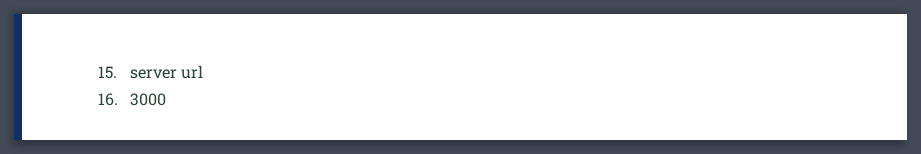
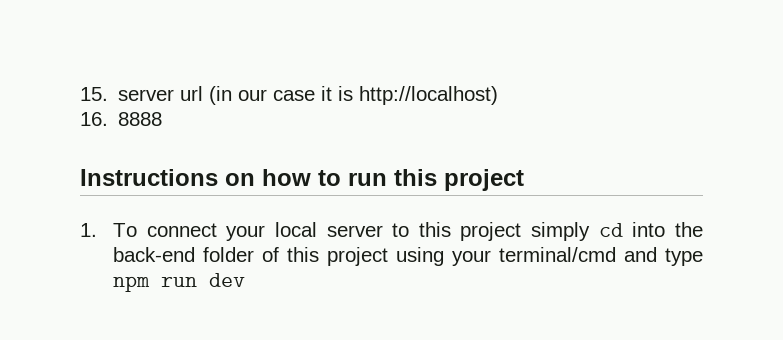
[98,93,166,106] // 16. 3000 -> [209,86,499,105] [80,112,163,126] [80,169,524,191] [80,222,703,241] [113,247,703,266] [113,273,246,292] (in our case it is http://localhost) // 16. 8888 // Instructions on how to run this project // 1. To connect your local server to this project simply cd into the back-end folder of this project using your terminal/cmd and type npm run dev

